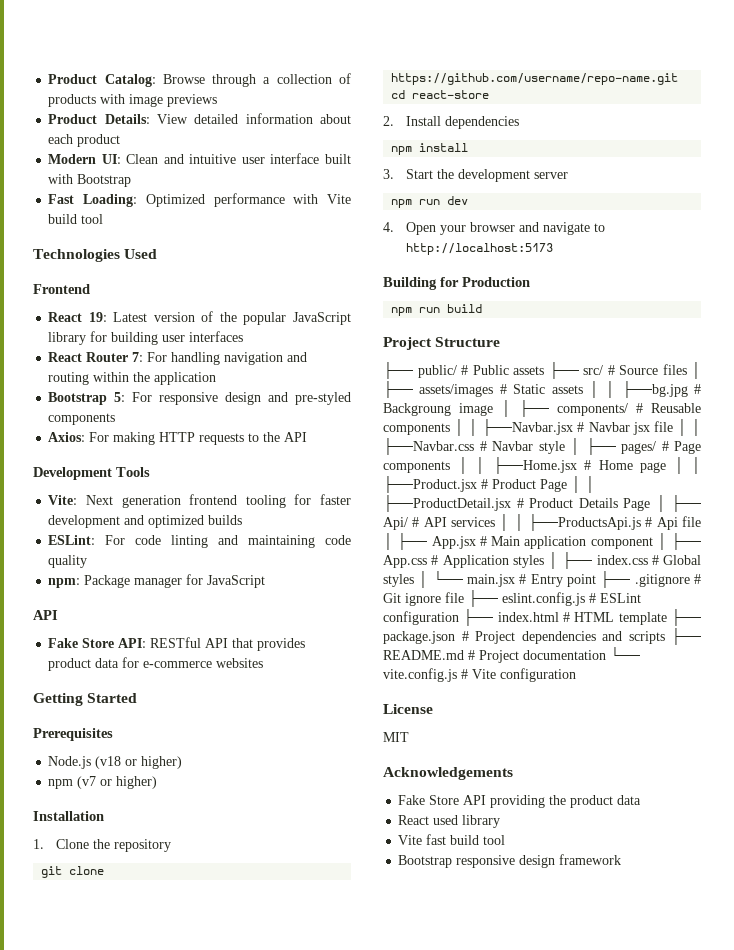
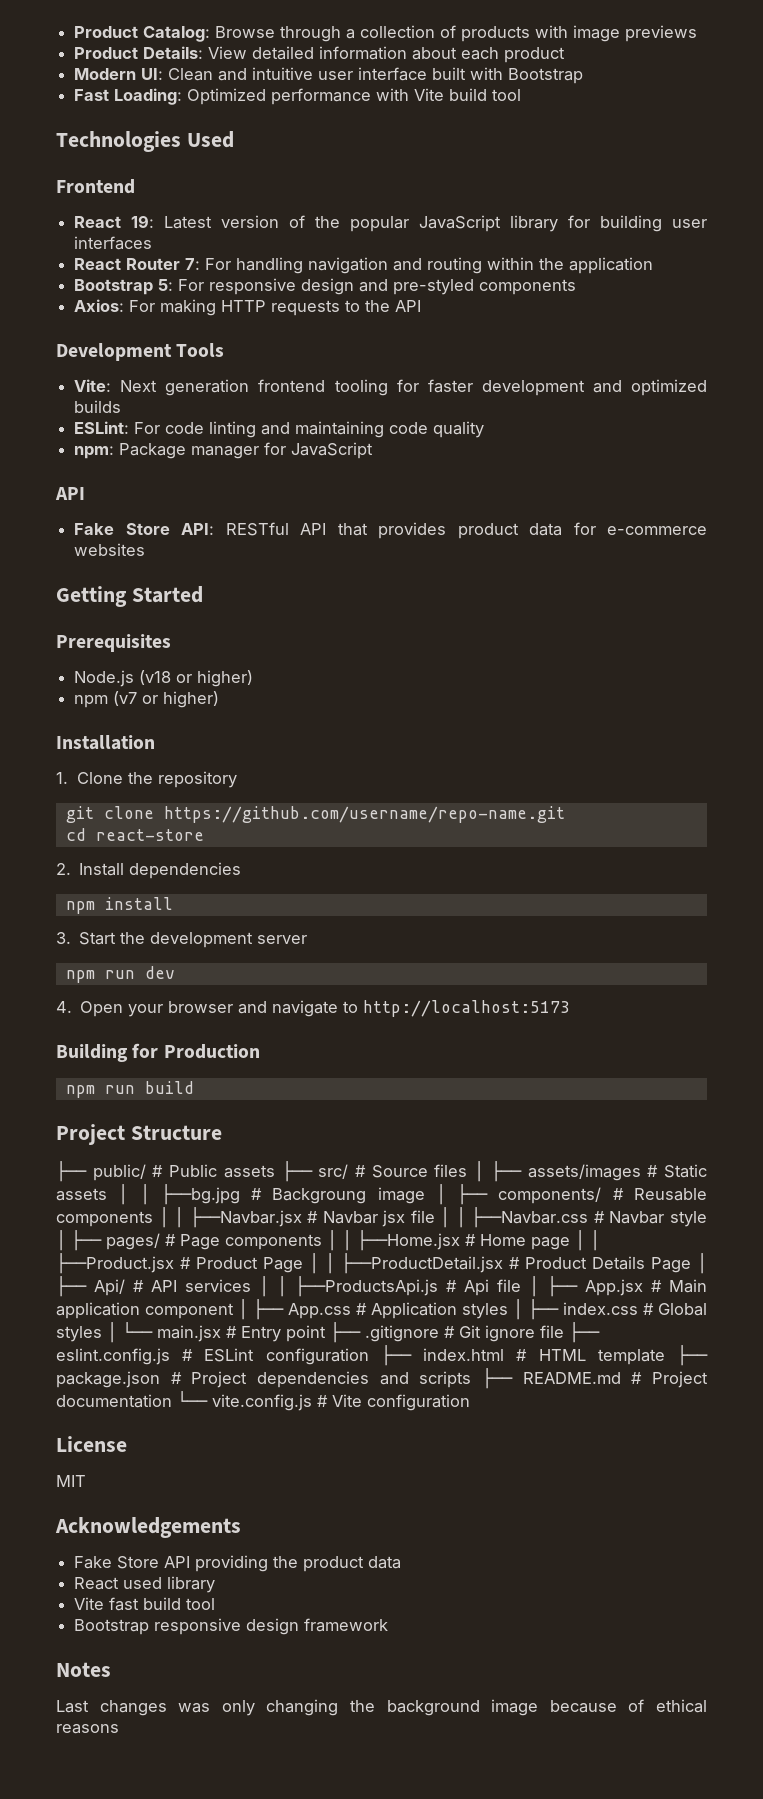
(622, 859) none -> [56,1662,111,1677] [56,1699,708,1716] [56,1724,119,1734] // Notes // Last changes was only changing the background image because of ethical reasons

